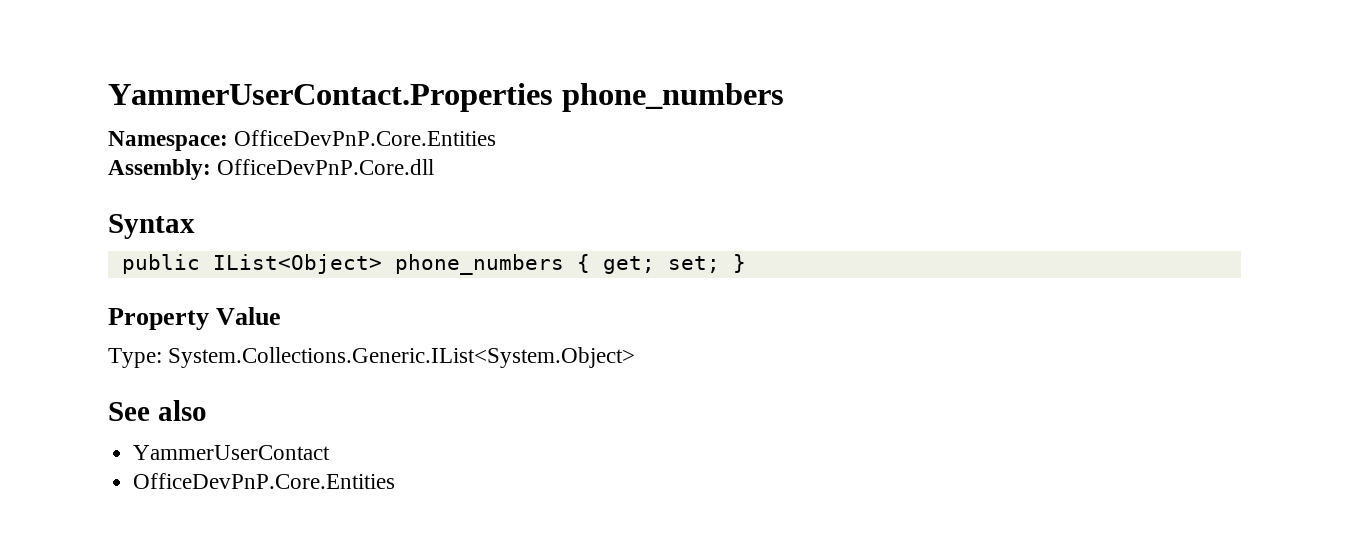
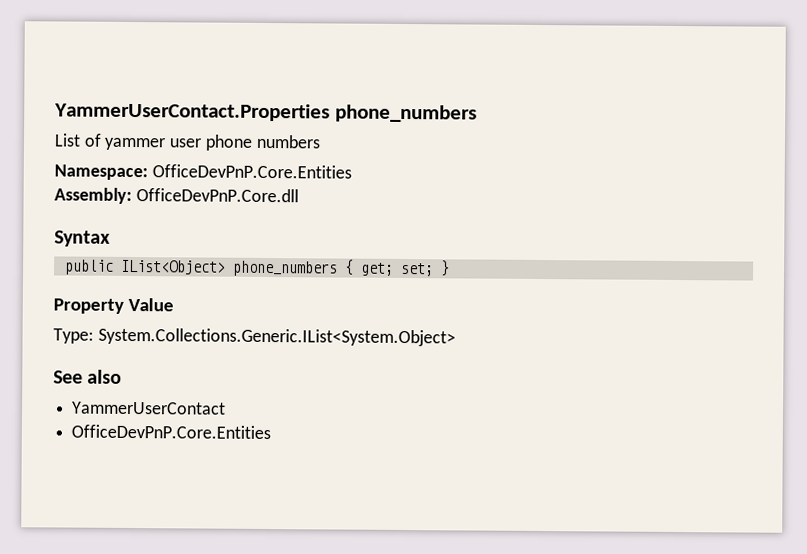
(784, 97) none -> [54,133,321,151] // List of yammer user phone numbers

